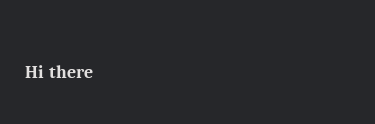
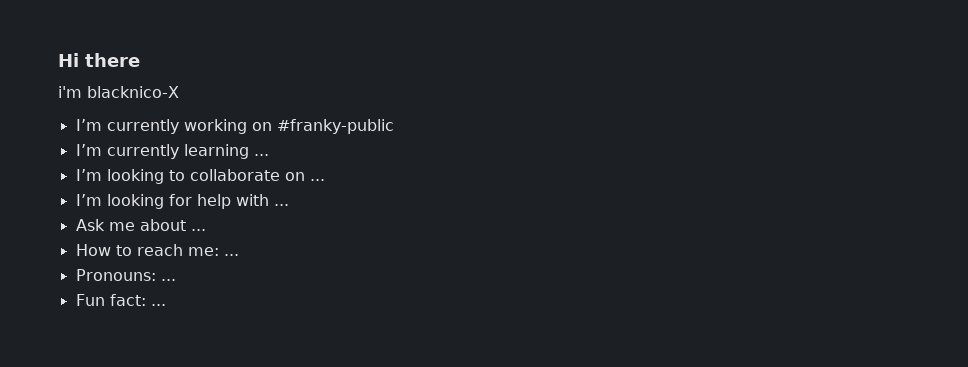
(93, 71) none -> [58,86,179,98] [75,119,394,134] [75,144,269,159] [75,169,325,184] [75,194,289,209] [75,219,206,231] [75,244,239,256] [75,269,176,281] [75,294,166,306] // i'm blacknico-X // I’m currently working on #franky-public // I’m currently learning ... // I’m looking to collaborate on ... // I’m looking for help with ... // Ask me about ... // How to reach me: ... // Pronouns: ... // Fun fact: ...

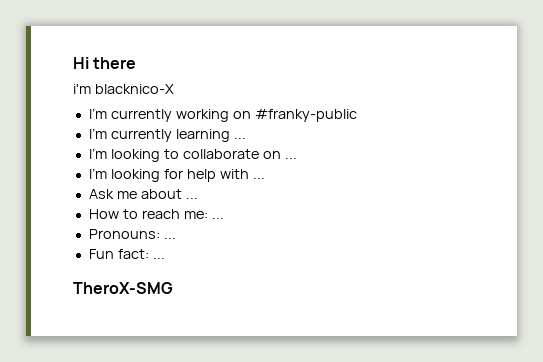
(166, 305) none -> [73,282,173,294] // TheroX-SMG

